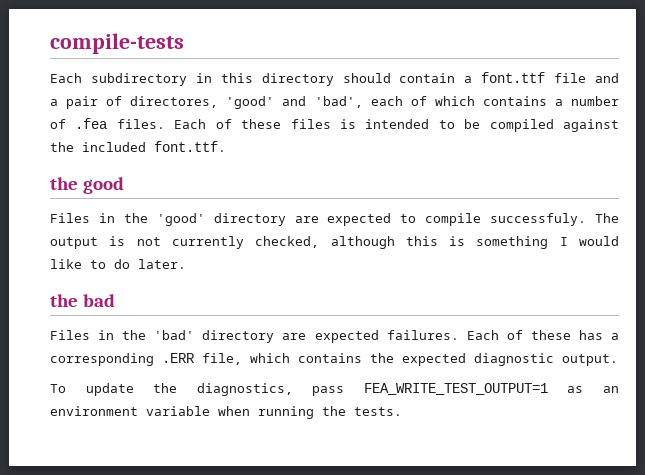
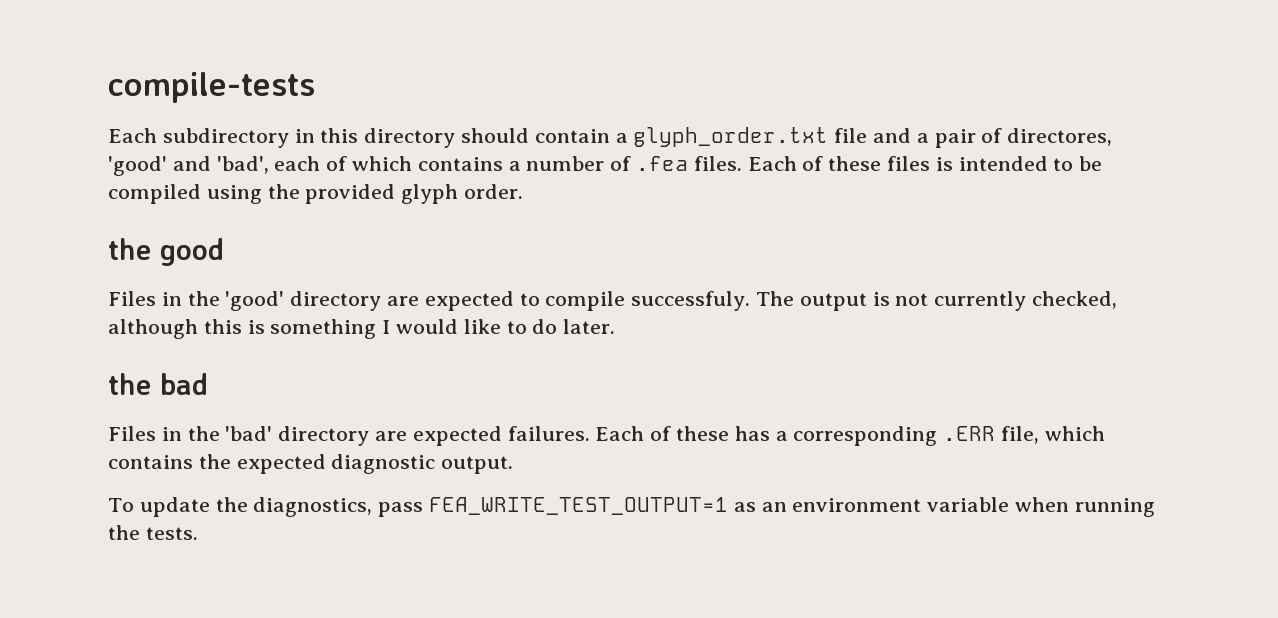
[481,72,546,83] font.ttf -> [633,127,829,147] glyph_order.txt
[563,119,620,132] [50,141,226,152] against the included font.ttf. -> [206,184,524,204] using the provided glyph order.

